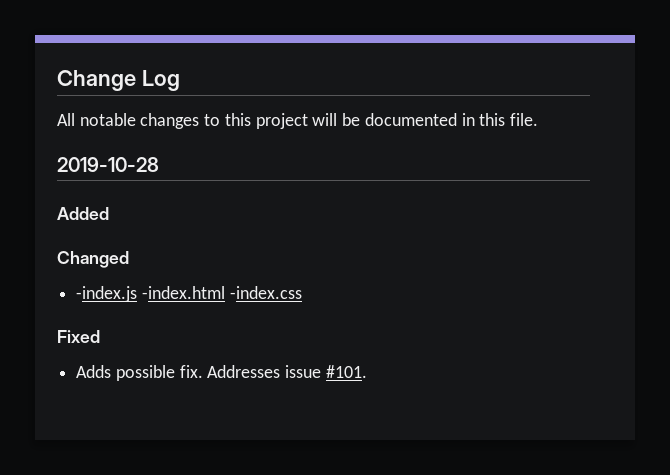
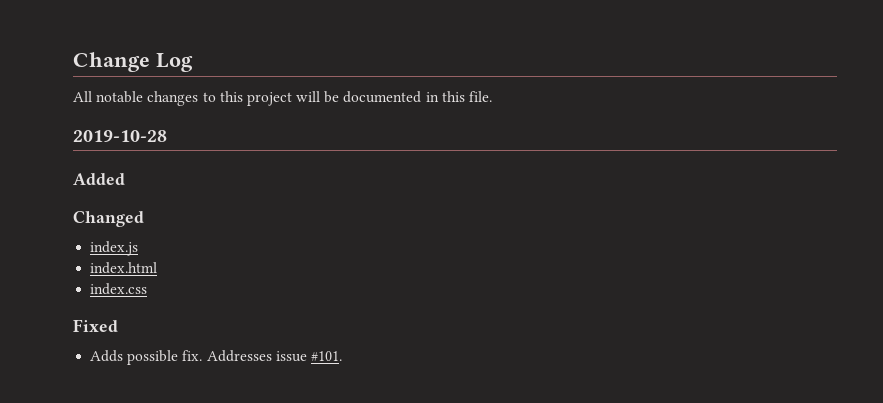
[76,286,302,302] -index.js -index.html -index.css -> [90,241,139,256] [90,262,158,274] [90,283,148,295] index.js // index.html // index.css

